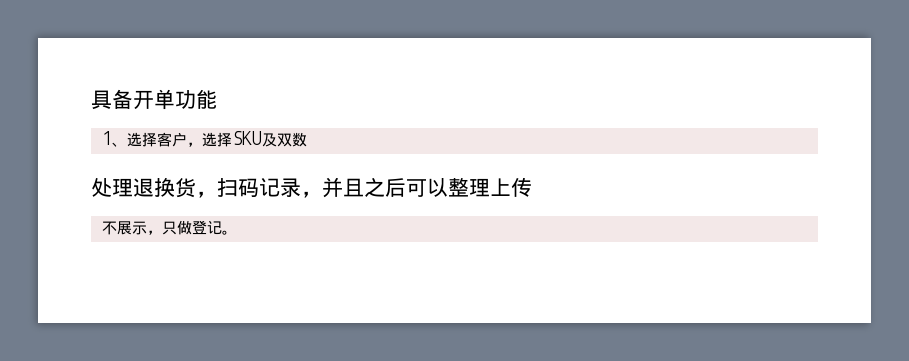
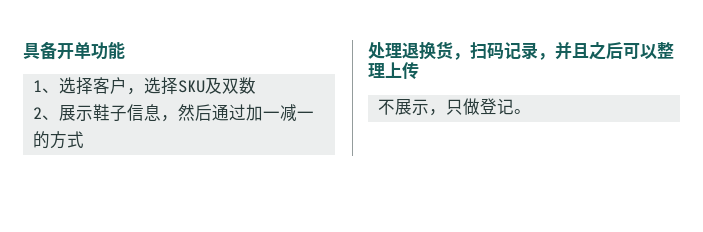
(307, 139) none -> [32,104,314,122] [32,131,84,149] // 2、展示鞋子信息，然后通过加一减一的方式

